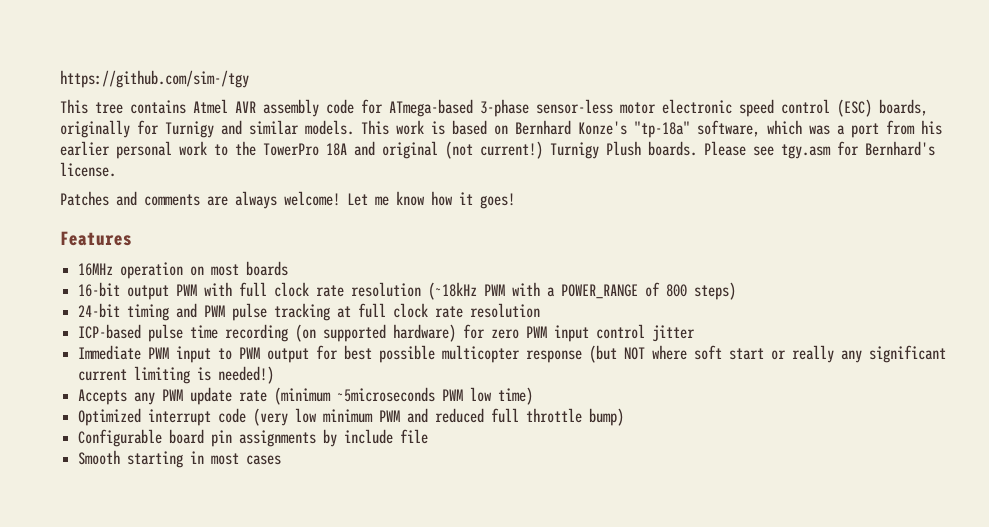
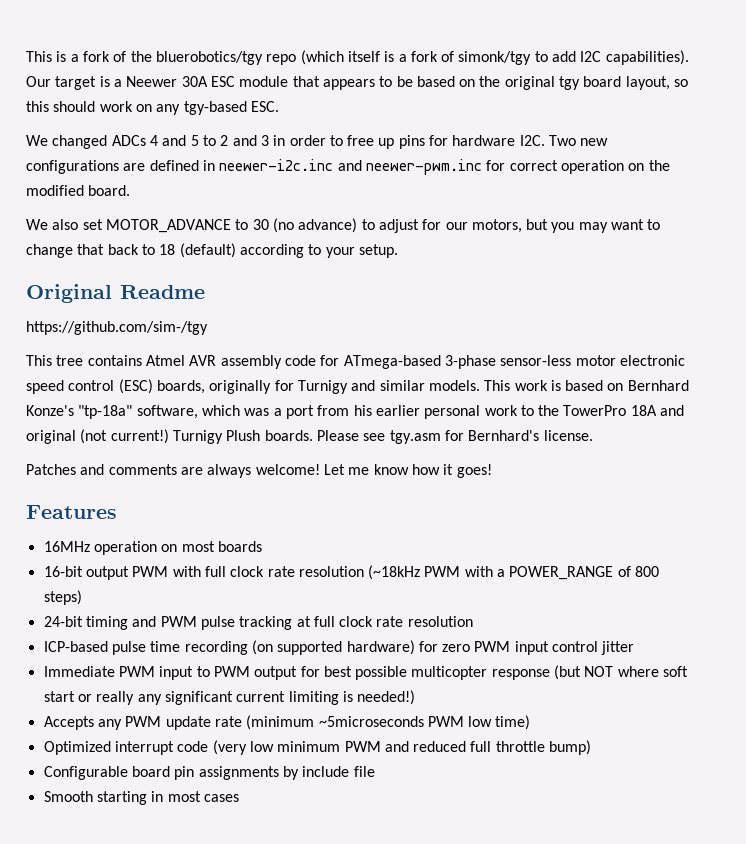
(60, 79) none -> [26,50,689,65] [26,76,689,90] [26,101,279,115] [26,135,609,149] [26,159,670,175] [26,185,131,196] [26,218,661,233] [26,243,398,258] [26,284,205,303] This is a fork of the bluerobotics/tgy repo (which itself is a fork of simonk/tgy to add I2C capabilities). Our target is a Neewer 30A ESC module that appears to be based on the original tgy board layout, so this should work on any tgy-based ESC. // We changed ADCs 4 and 5 to 2 and 3 in order to free up pins for hardware I2C. Two new configurations are defined in neewer-i2c.inc and neewer-pwm.inc for correct operation on the modified board. // We also set MOTOR_ADVANCE to 30 (no advance) to adjust for our motors, but you may want to change that back to 18 (default) according to your setup. // Original Readme //

